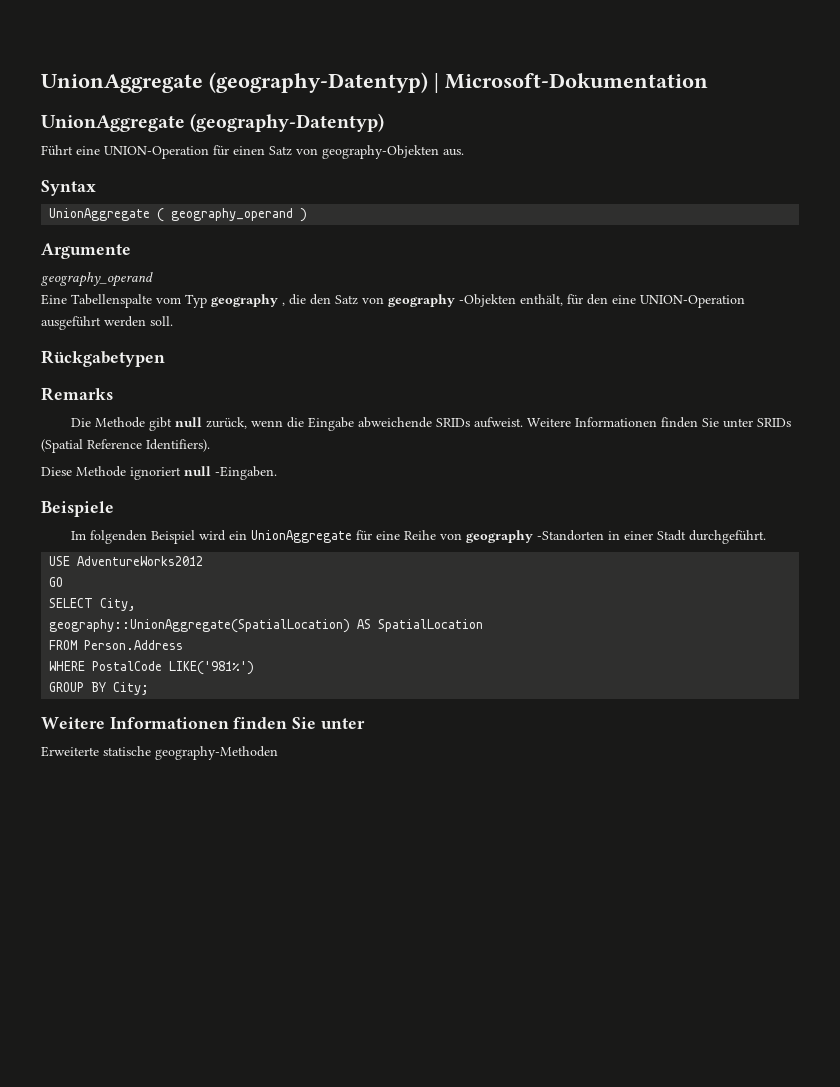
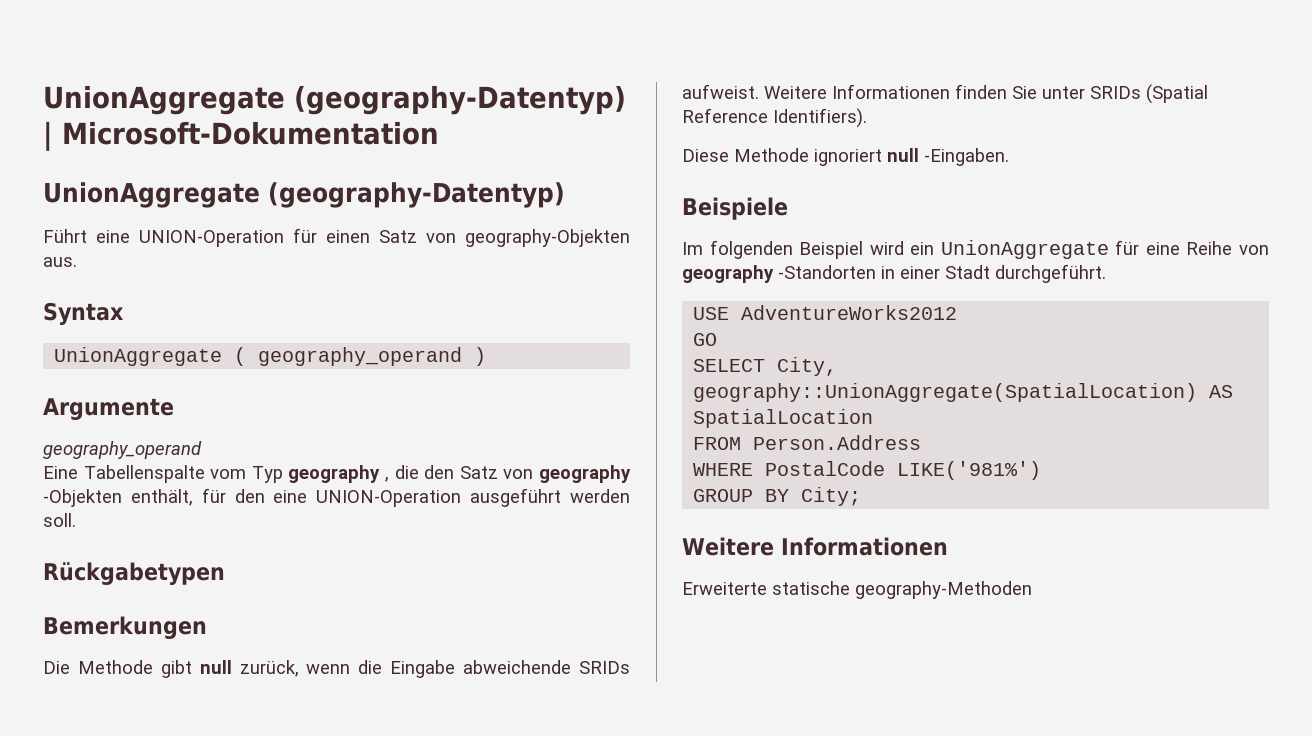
[41,387,113,401] Remarks -> [43,616,207,639] Bemerkungen
[233,717,365,729] finden Sie unter -> (948, 546) none

